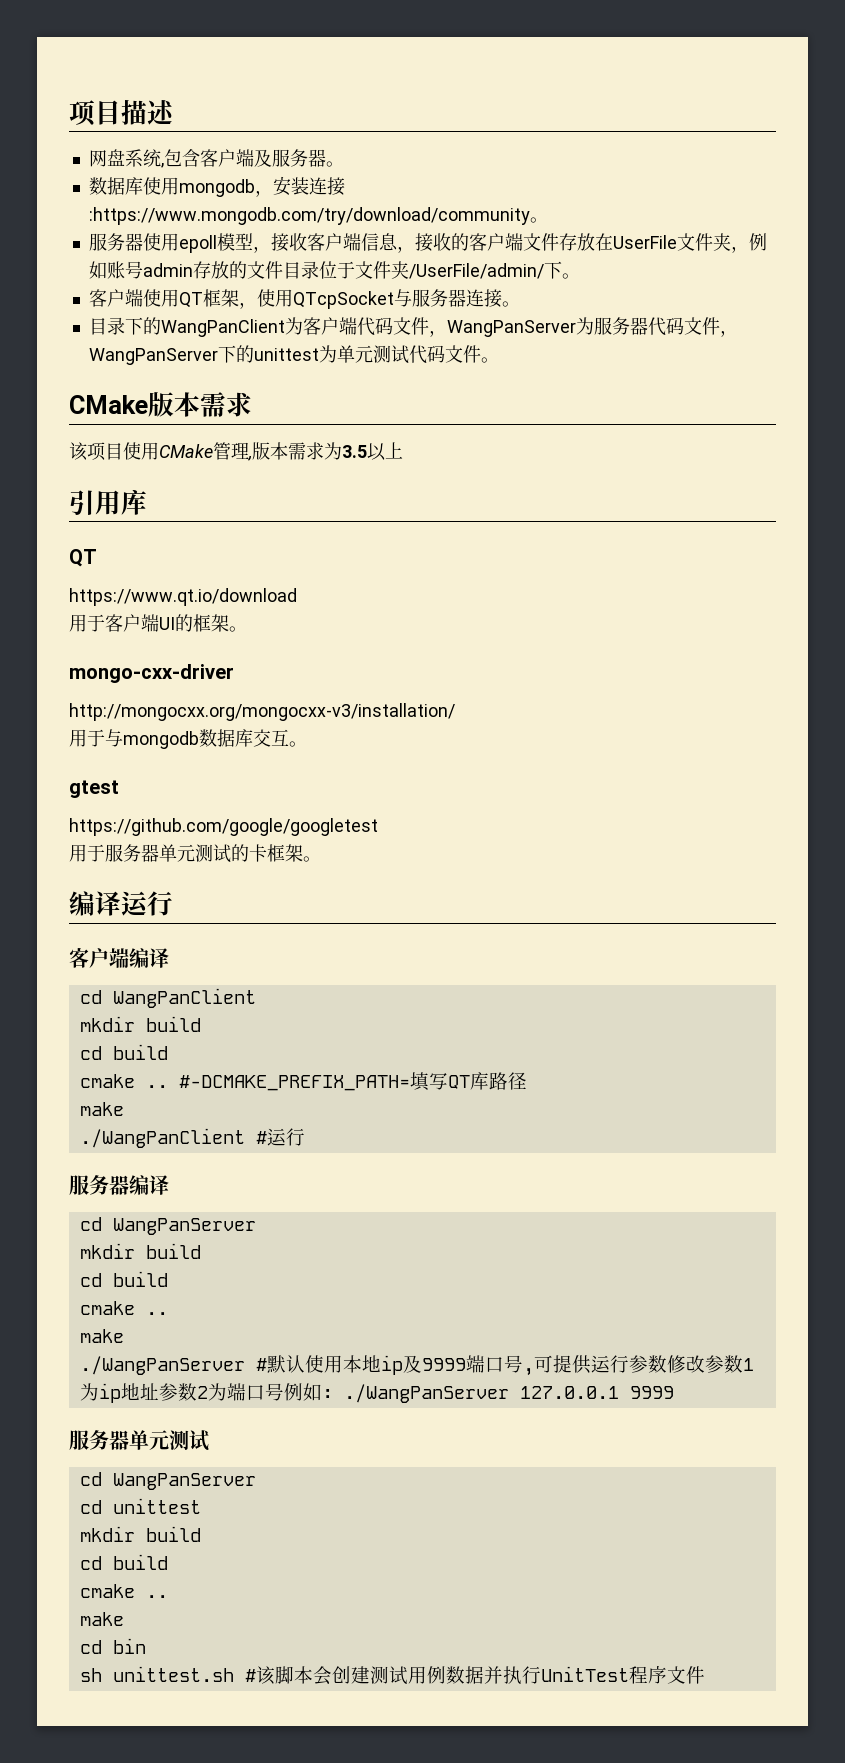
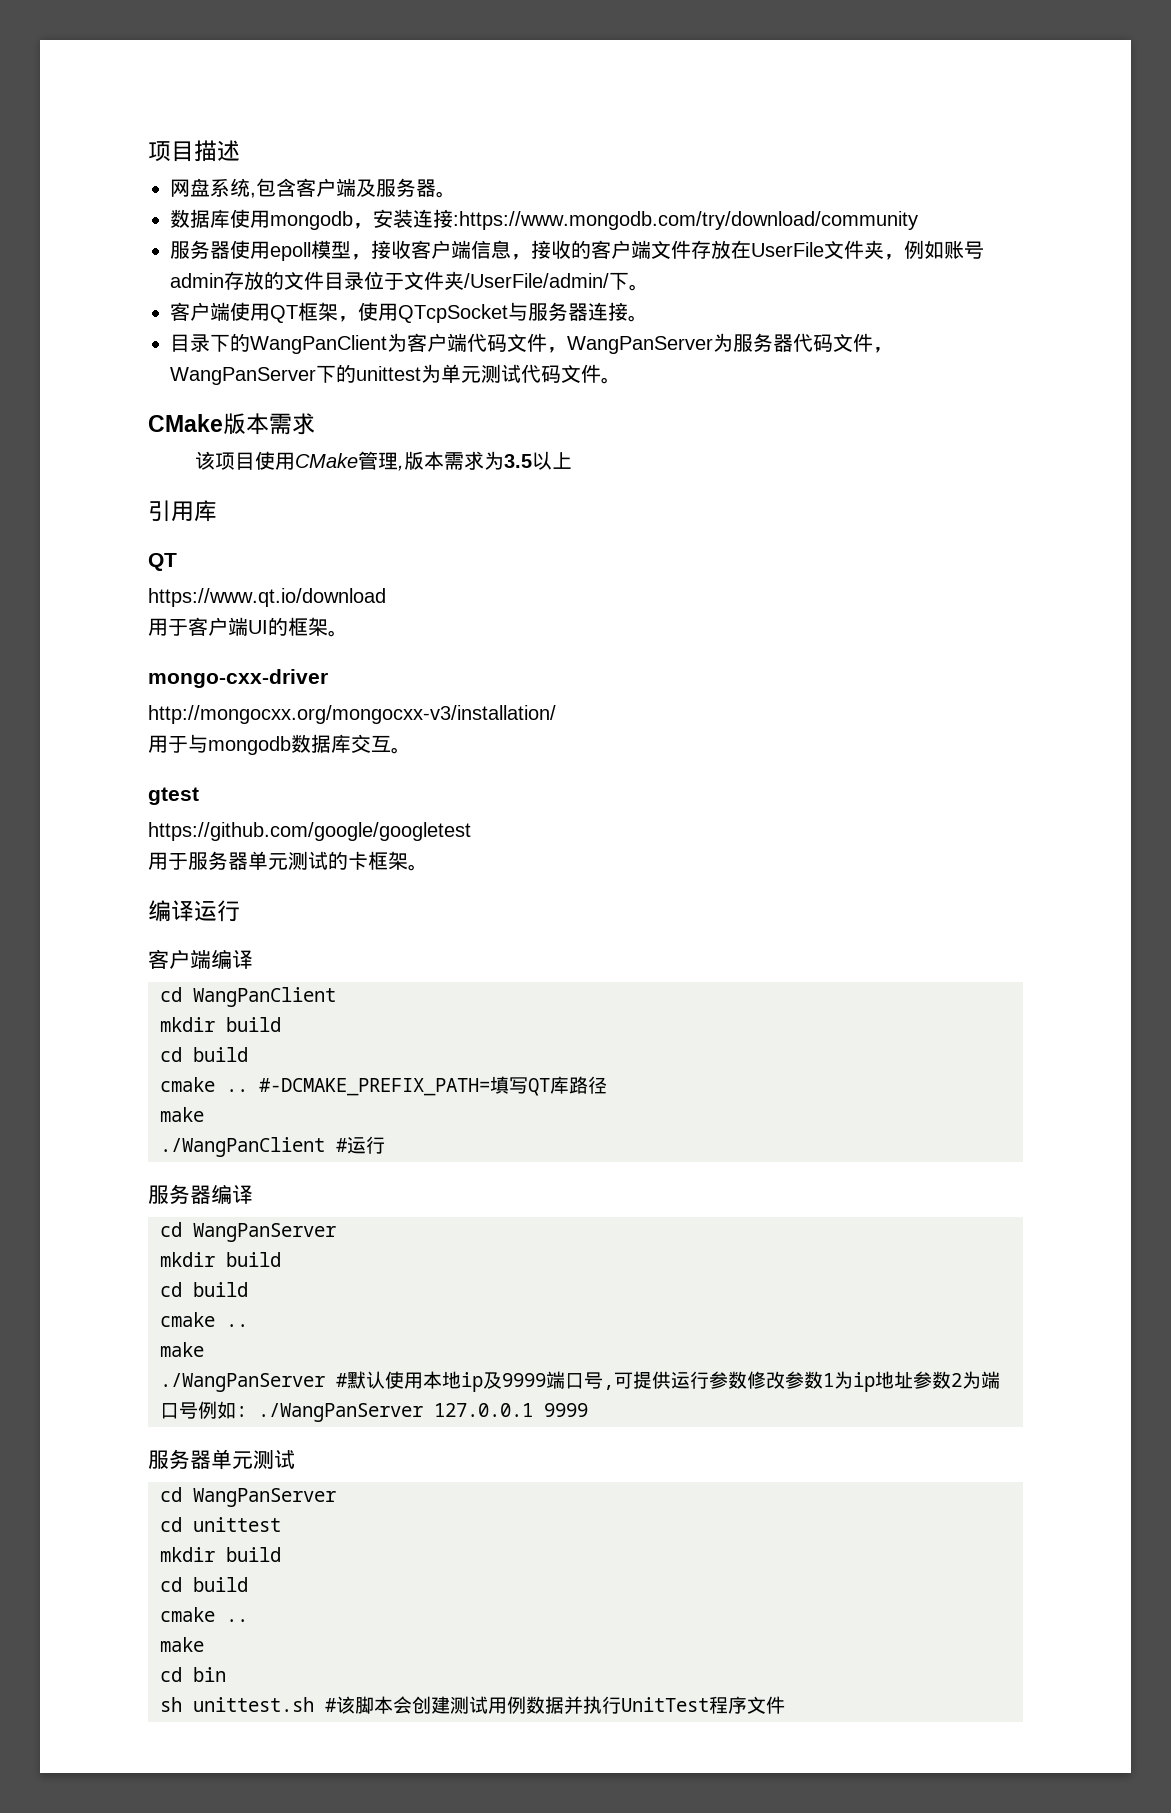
[529,217,548,223] 。 -> (918, 220) none

